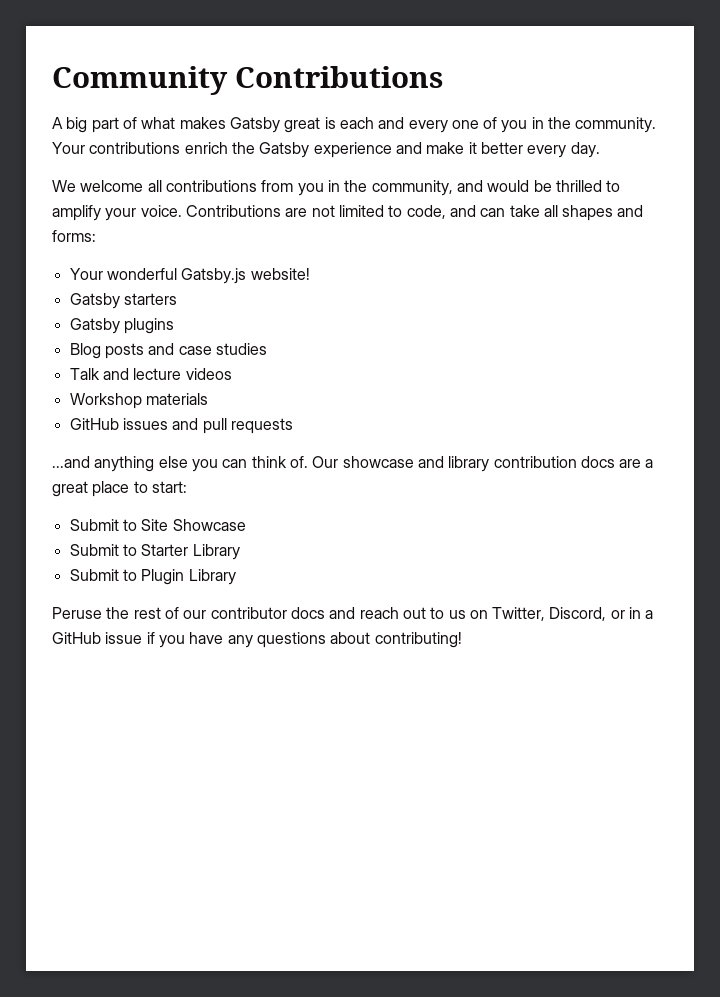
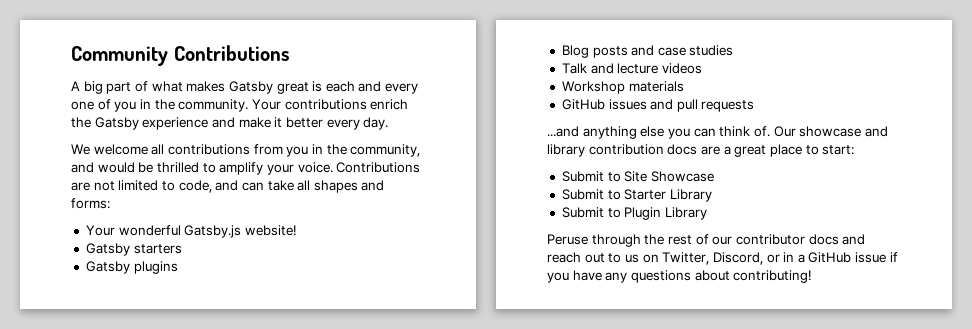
(102, 613) none -> [591,234,641,247] through

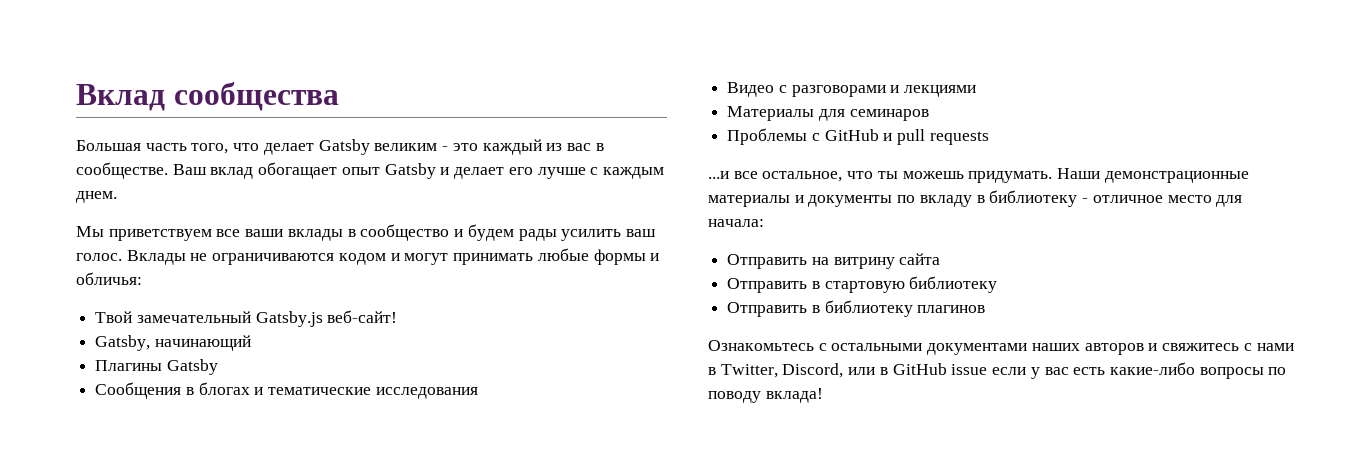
[71,45,289,66] [71,81,419,94] [71,99,409,112] [71,117,389,130] [71,144,421,157] [71,162,421,175] [71,180,385,193] [71,198,110,209] [85,225,296,238] [85,243,182,256] [85,261,178,274] [561,45,734,58] [561,63,702,74] [561,81,684,94] [561,99,755,112] [547,126,888,139] [547,144,855,157] [561,171,714,182] [561,189,712,202] [561,207,707,220] [547,234,866,247] [547,252,898,265] [547,270,812,283] Community Contributions // A big part of what makes Gatsby great is each and every one of you in the community. Your contributions enrich the Gatsby experience and make it better every day. // We welcome all contributions from you in the community, and would be thrilled to amplify your voice. Contributions are not limited to code, and can take all shapes and forms: // Your wonderful Gatsby.js website! // Gatsby starters // Gatsby plugins // Blog posts and case studies // Talk and lecture videos // Workshop materials // GitHub issues and pull requests // ...and anything else you can think of. Our showcase and library contribution docs are a great place to start: // Submit to Site Showcase // Submit to Starter Library // Submit to Plugin Library // Peruse through the rest of our contributor docs and reach out to us on Twitter, Discord, or in a GitHub issue if you have any questions about contributing! -> [76,82,339,111] [76,139,604,155] [76,162,664,179] [76,191,117,203] [76,224,656,241] [76,248,660,265] [76,272,142,285] [95,310,398,327] [95,335,251,351] [95,359,218,375] [95,382,478,399] [727,82,977,97] [727,106,929,121] [727,128,989,145] [708,168,1249,183] [708,190,1243,207] [708,219,764,227] [727,253,941,269] [727,276,998,293] [727,300,986,317] [708,340,1294,355] [708,362,1287,379] [708,388,823,403] Вклад сообщества // Большая часть того, что делает Gatsby великим - это каждый из вас в сообществе. Ваш вклад обогащает опыт Gatsby и делает его лучше с каждым днем. // Мы приветствуем все ваши вклады в сообщество и будем рады усилить ваш голос. Вклады не ограничиваются кодом и могут принимать любые формы и обличья: // Твой замечательный Gatsby.js веб-сайт! // Gatsby, начинающий // Плагины Gatsby // Сообщения в блогах и тематические исследования // Видео с разговорами и лекциями // Материалы для семинаров // Проблемы с GitHub и pull requests // ...и все остальное, что ты можешь придумать. Наши демонстрационные материалы и документы по вкладу в библиотеку - отличное место для начала: // Отправить на витрину сайта // Отправить в стартовую библиотеку // Отправить в библиотеку плагинов // Ознакомьтесь с остальными документами наших авторов и свяжитесь с нами в Twitter, Discord, или в GitHub issue если у вас есть какие-либо вопросы по поводу вклада!

